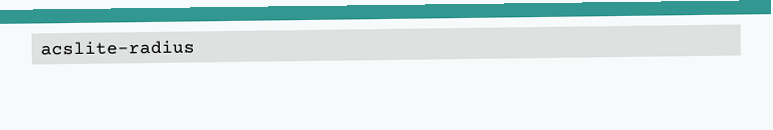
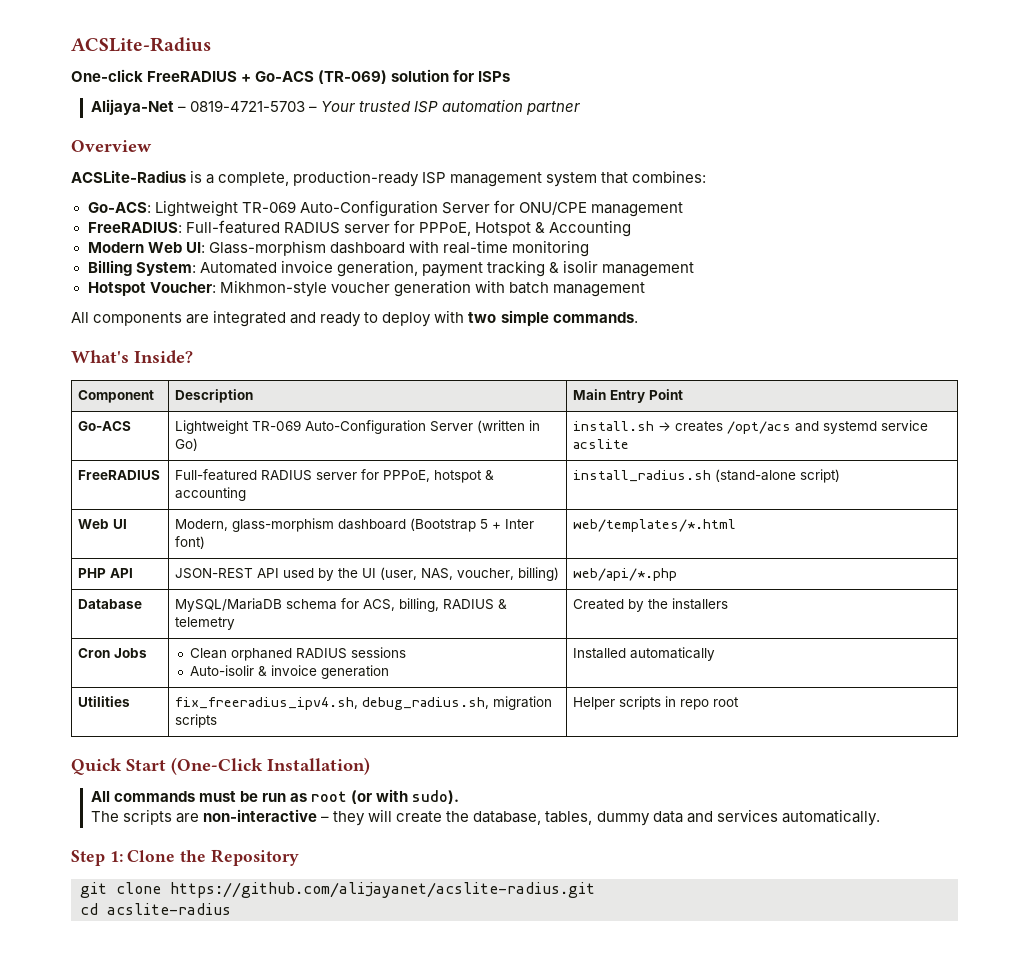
(40, 48) none -> [71,37,211,52] [71,69,511,84] [90,99,581,115] [71,140,152,152] [71,170,707,187] [87,200,683,217] [87,220,631,237] [87,240,589,257] [87,260,694,277] [87,280,645,297] [71,310,638,327] [71,350,193,364] [78,390,155,403] [175,389,254,403] [573,389,683,403] [78,421,132,431] [175,420,541,434] [175,438,199,451] [573,420,929,434] [573,439,630,449] [78,470,161,480] [175,469,495,483] [175,487,247,501] [573,469,841,483] [78,519,128,529] [175,518,535,532] [175,536,206,549] [573,519,737,532] [78,568,134,578] [175,567,560,581] [573,568,678,581] [78,599,143,609] [175,598,508,612] [175,617,236,630] [573,598,729,612] [78,648,148,658] [190,647,407,661] [190,665,390,679] [573,647,716,661] [78,696,131,707] [175,696,553,710] [175,714,218,728] [573,696,740,710] [71,757,370,775] [90,789,460,804] [90,809,880,826] [71,849,299,866] [80,882,595,898] [80,903,98,915] ACSLite-Radius // One-click FreeRADIUS + Go-ACS (TR-069) solution for ISPs // Alijaya-Net – 0819-4721-5703 – Your trusted ISP automation partner // Overview // ACSLite-Radius is a complete, production-ready ISP management system that combines: // Go-ACS: Lightweight TR-069 Auto-Configuration Server for ONU/CPE management // FreeRADIUS: Full-featured RADIUS server for PPPoE, Hotspot & Accounting // Modern Web UI: Glass-morphism dashboard with real-time monitoring // Billing System: Automated invoice generation, payment tracking & isolir management // Hotspot Voucher: Mikhmon-style voucher generation with batch management // All components are integrated and ready to deploy with two simple commands. // What's Inside? // Component | Description | Main Entry Point // Go-ACS | Lightweight TR-069 Auto-Configuration Server (written in Go) | install.sh → creates /opt/acs and systemd service acslite // FreeRADIUS | Full-featured RADIUS server for PPPoE, hotspot & accounting | install_radius.sh (stand-alone script) // Web UI | Modern, glass-morphism dashboard (Bootstrap 5 + Inter font) | web/templates/*.html // PHP API | JSON-REST API used by the UI (user, NAS, voucher, billing) | web/api/*.php // Database | MySQL/MariaDB schema for ACS, billing, RADIUS & telemetry | Created by the installers // Cron Jobs | Clean orphaned RADIUS sessions // Auto-isolir & invoice generation | Installed automatically // Utilities | fix_freeradius_ipv4.sh, debug_radius.sh, migration scripts | Helper scripts in repo root // Quick Start (One-Click Installation) // All commands must be run as root (or with sudo). // The scripts are non-interactive – they will create the database, tables, dummy data and services automatically. // Step 1: Clone the Repository // git clone https://github.com/alijayanet/acslite-radius.git // cd

